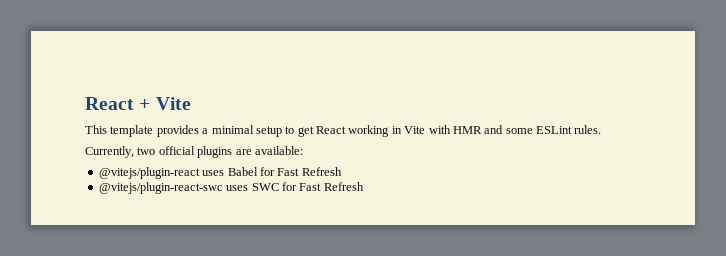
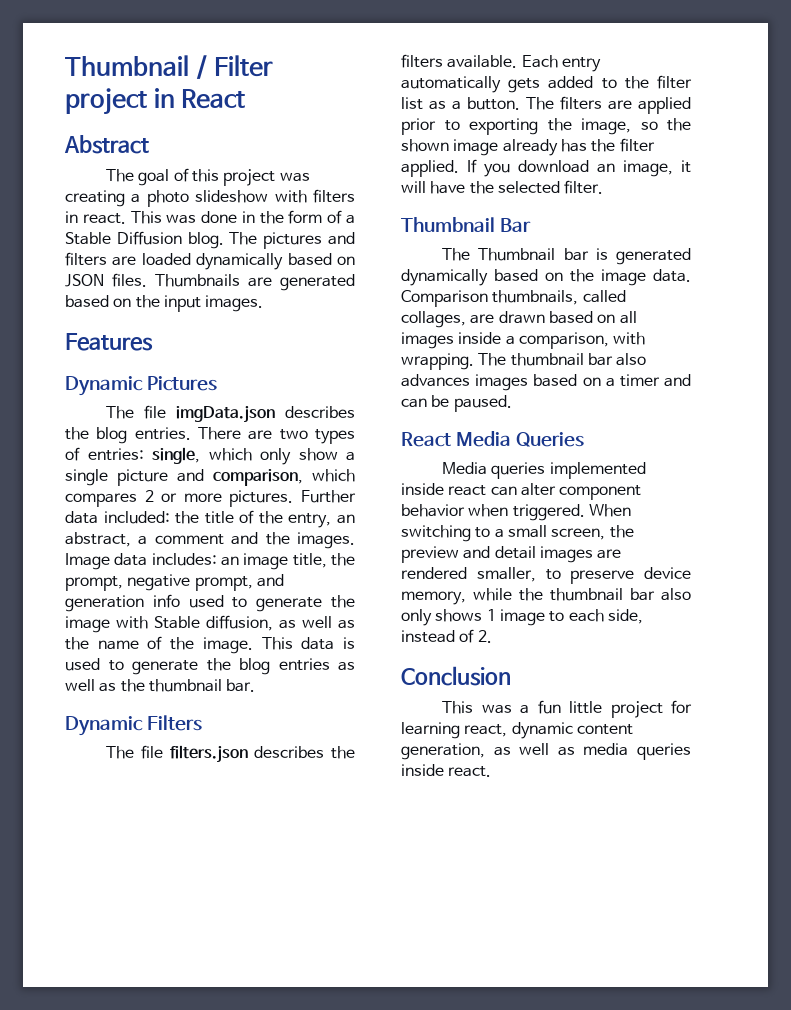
[85,97,191,110] [85,125,602,137] [85,146,303,158] [98,167,342,179] [98,182,364,194] React + Vite // This template provides a minimal setup to get React working in Vite with HMR and some ESLint rules. // Currently, two official plugins are available: // @vitejs/plugin-react uses Babel for Fast Refresh // @vitejs/plugin-react-swc uses SWC for Fast Refresh -> [65,55,273,79] [65,88,246,115] [64,135,149,154] [106,168,310,186] [65,189,355,207] [65,210,355,224] [65,231,355,249] [65,252,355,270] [65,273,355,291] [65,295,264,312] [65,333,153,351] [65,376,217,396] [106,405,355,423] [65,427,355,444] [65,447,355,465] [65,469,355,486] [65,490,356,507] [65,510,355,528] [65,532,355,549] [65,553,355,570] [65,574,284,591] [65,594,355,612] [65,615,355,633] [65,636,356,654] [65,658,355,675] [65,679,256,692] [65,715,202,736] [106,745,356,763] [401,54,601,72] [401,75,692,93] [401,96,691,114] [401,118,691,135] [401,138,655,156] [401,159,691,177] [401,180,604,194] [401,217,531,232] [442,248,691,265] [401,269,691,286] [401,290,626,307] [401,311,637,328] [401,332,646,349] [401,353,647,370] [401,374,691,391] [401,395,512,412] [401,431,584,447] [442,462,646,479] [401,483,642,500] [401,504,631,521] [401,525,634,542] [401,546,622,563] [401,567,691,584] [401,588,691,605] [401,609,643,626] [401,629,492,643] [401,666,511,686] [442,700,692,718] [401,722,633,739] [401,743,691,760] [401,764,492,777] Thumbnail / Filter project in React // Abstract // The goal of this project was creating a photo slideshow with filters in react. This was done in the form of a Stable Diffusion blog. The pictures and filters are loaded dynamically based on JSON files. Thumbnails are generated based on the input images. // Features // Dynamic Pictures // The file imgData.json describes the blog entries. There are two types of entries: single, which only show a single picture and comparison, which compares 2 or more pictures. Further data included: the title of the entry, an abstract, a comment and the images. Image data includes: an image title, the prompt, negative prompt, and generation info used to generate the image with Stable diffusion, as well as the name of the image. This data is used to generate the blog entries as well as the thumbnail bar. // Dynamic Filters // The file filters.json describes the filters available. Each entry automatically gets added to the filter list as a button. The filters are applied prior to exporting the image, so the shown image already has the filter applied. If you download an image, it will have the selected filter. // Thumbnail Bar // The Thumbnail bar is generated dynamically based on the image data. Comparison thumbnails, called collages, are drawn based on all images inside a comparison, with wrapping. The thumbnail bar also advances images based on a timer and can be paused. // React Media Queries // Media queries implemented inside react can alter component behavior when triggered. When switching to a small screen, the preview and detail images are rendered smaller, to preserve device memory, while the thumbnail bar also only shows 1 image to each side, instead of 2. // Conclusion // This was a fun little project for learning react, dynamic content generation, as well as media queries inside react.

